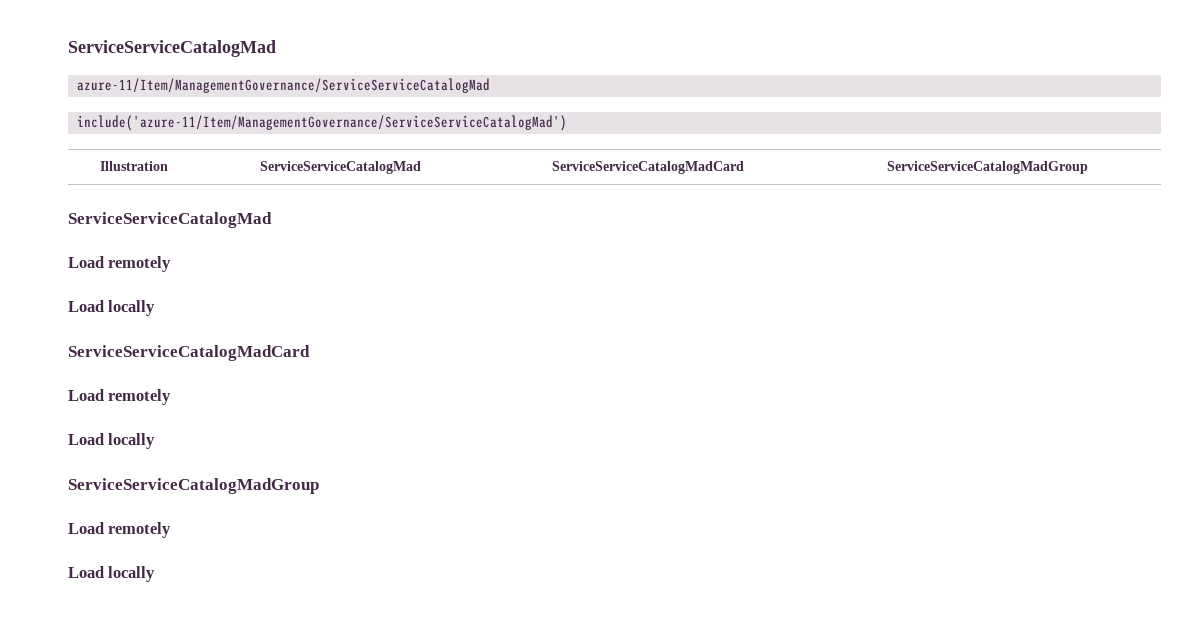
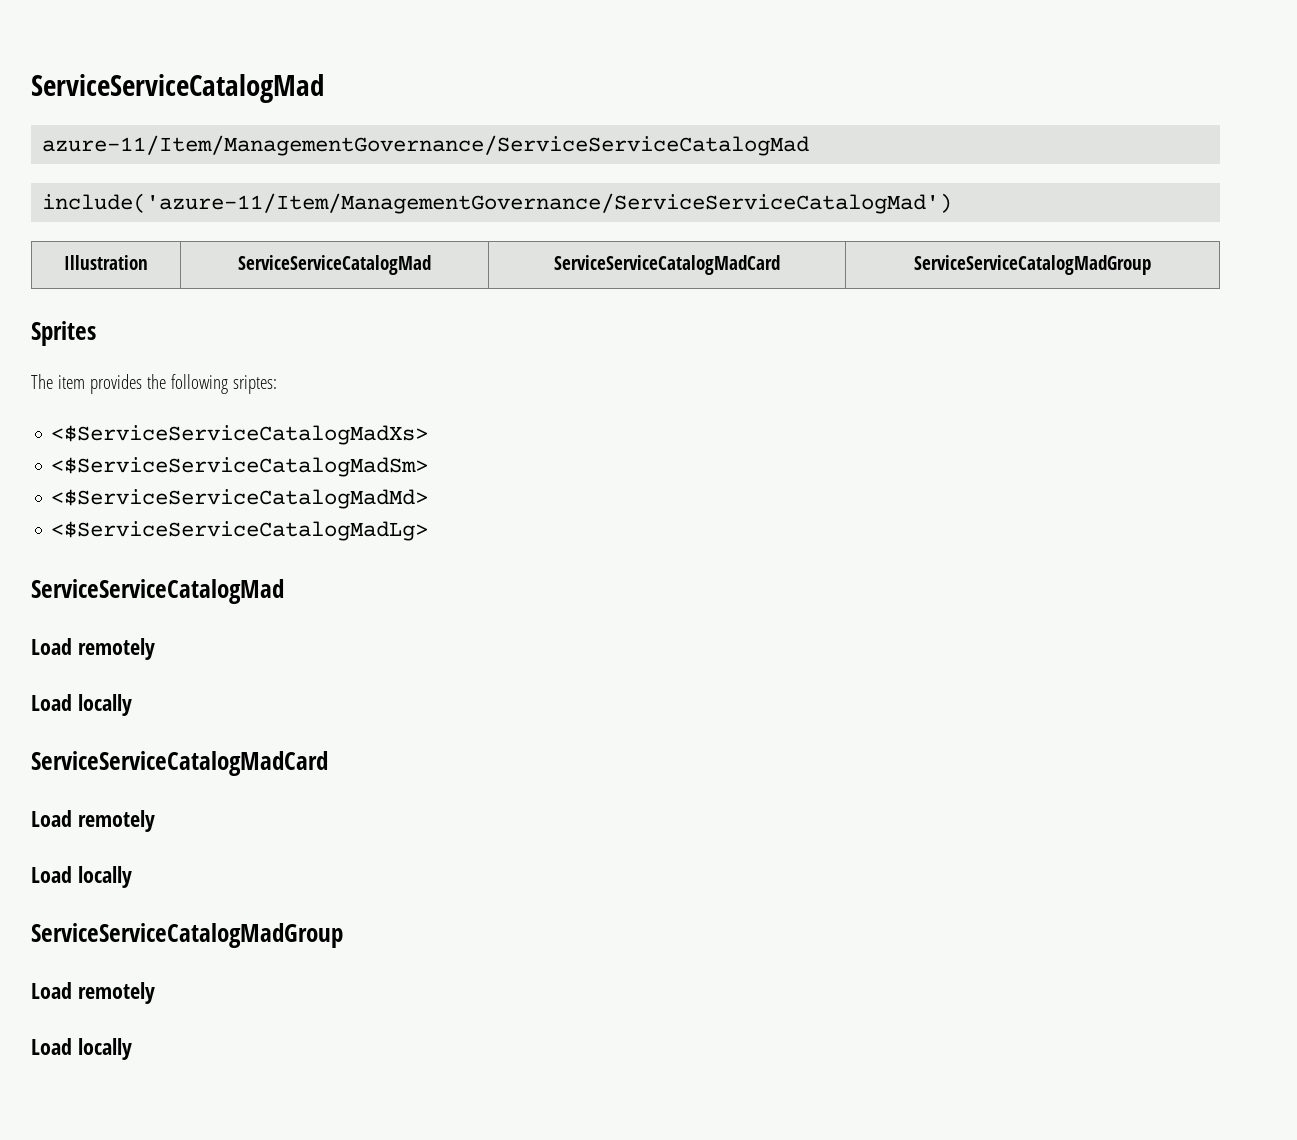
(1088, 167) none -> [31,321,96,346] [31,374,277,394] [51,425,429,445] [51,457,429,477] [51,489,429,509] [51,521,429,541] // Sprites // The item provides the following sriptes: // <$ServiceServiceCatalogMadXs> // <$ServiceServiceCatalogMadSm> // <$ServiceServiceCatalogMadMd> // <$ServiceServiceCatalogMadLg>

